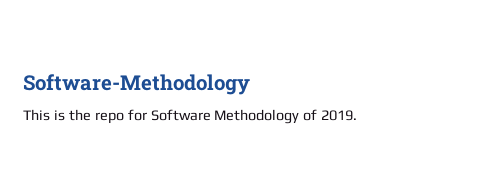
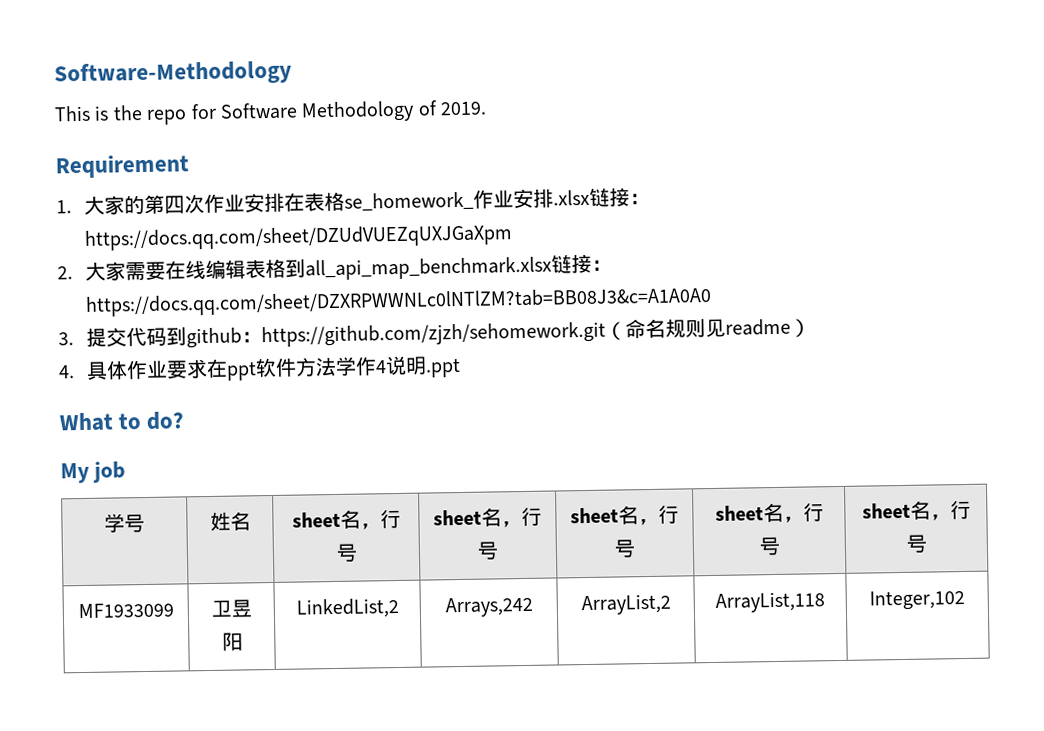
(358, 115) none -> [55,154,189,179] [56,187,650,215] [83,224,513,251] [57,253,612,281] [84,286,712,317] [58,318,811,349] [58,355,461,381] [59,411,185,432] [60,461,126,484] [104,513,145,533] [209,511,251,531] [291,508,401,530] [335,543,358,562] [433,506,542,528] [477,541,499,560] [570,504,679,526] [614,539,636,558] [714,502,824,523] [758,536,781,556] [861,499,971,521] [905,534,928,553] [77,602,174,619] [210,599,252,618] [221,632,243,651] [295,597,399,619] [444,596,533,618] [580,593,671,616] [715,591,825,613] [869,589,965,611] // Requirement // 1.大家的第四次作业安排在表格se_homework_作业安排.xlsx链接：https://docs.qq.com/sheet/DZUdVUEZqUXJGaXpm // 2.大家需要在线编辑表格到all_api_map_benchmark.xlsx链接：https://docs.qq.com/sheet/DZXRPWWNLc0lNTlZM?tab=BB08J3&c=A1A0A0 // 3.提交代码到github：https://github.com/zjzh/sehomework.git（命名规则见readme） // 4.具体作业要求在ppt软件方法学作4说明.ppt // What to do? // My job // 学号 | 姓名 | sheet名，行号 | sheet名，行号 | sheet名，行号 | sheet名，行号 | sheet名，行号 // MF1933099 | 卫昱阳 | LinkedList,2 | Arrays,242 | ArrayList,2 | ArrayList,118 | Integer,102

